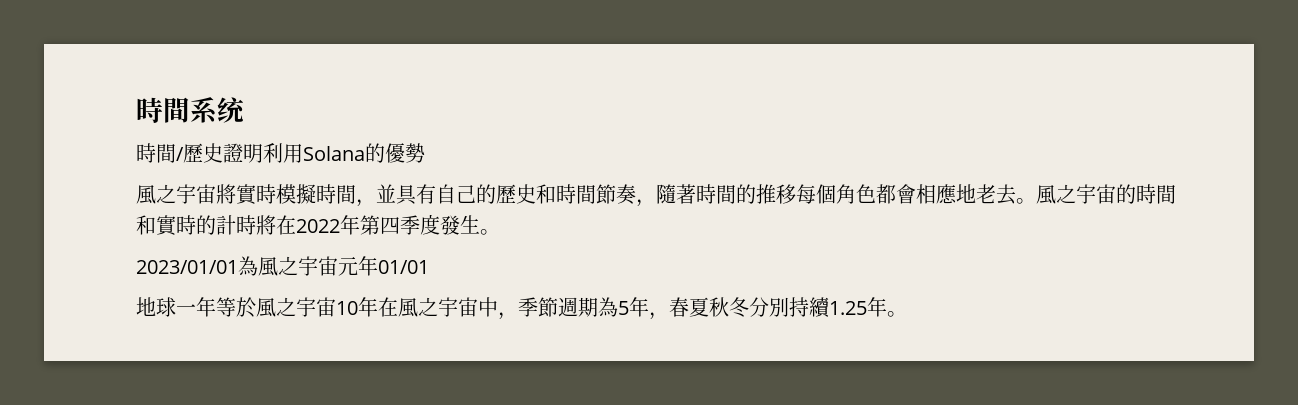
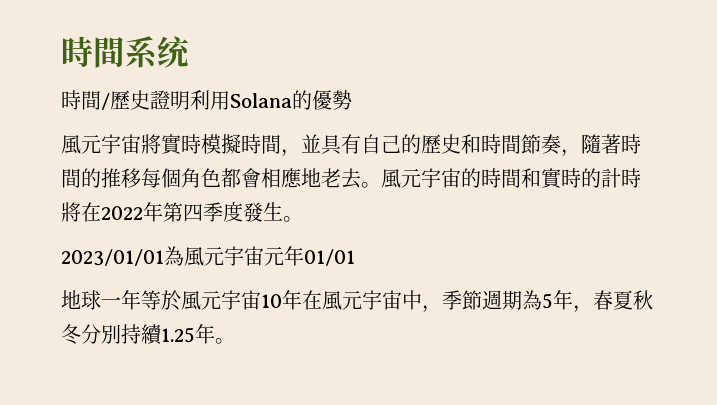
[156,184,176,203] 之 -> [81,135,101,154] 元
[1056,184,1076,203] 之 -> [401,169,421,188] 元
[278,256,298,275] 之 -> [204,247,224,266] 元
[276,297,296,316] 之 -> [201,291,221,310] 元
[418,297,438,316] 之 -> [342,291,362,310] 元

